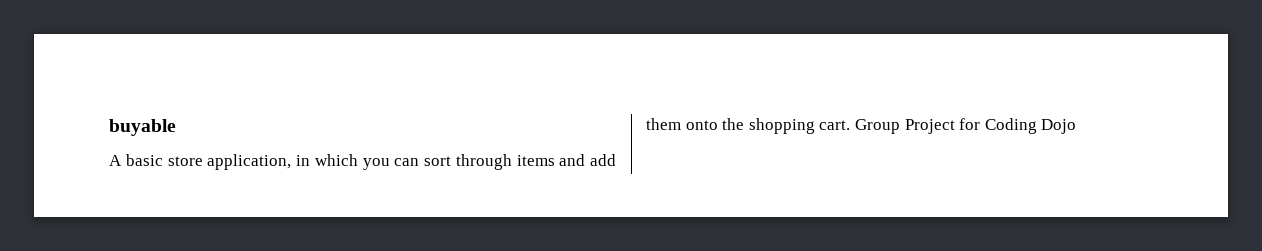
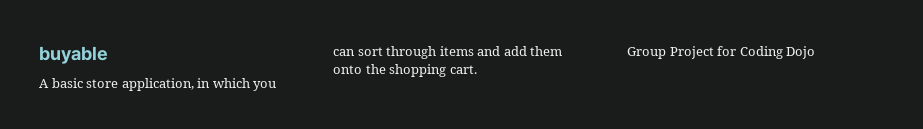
(851, 125) none -> (477, 69) //

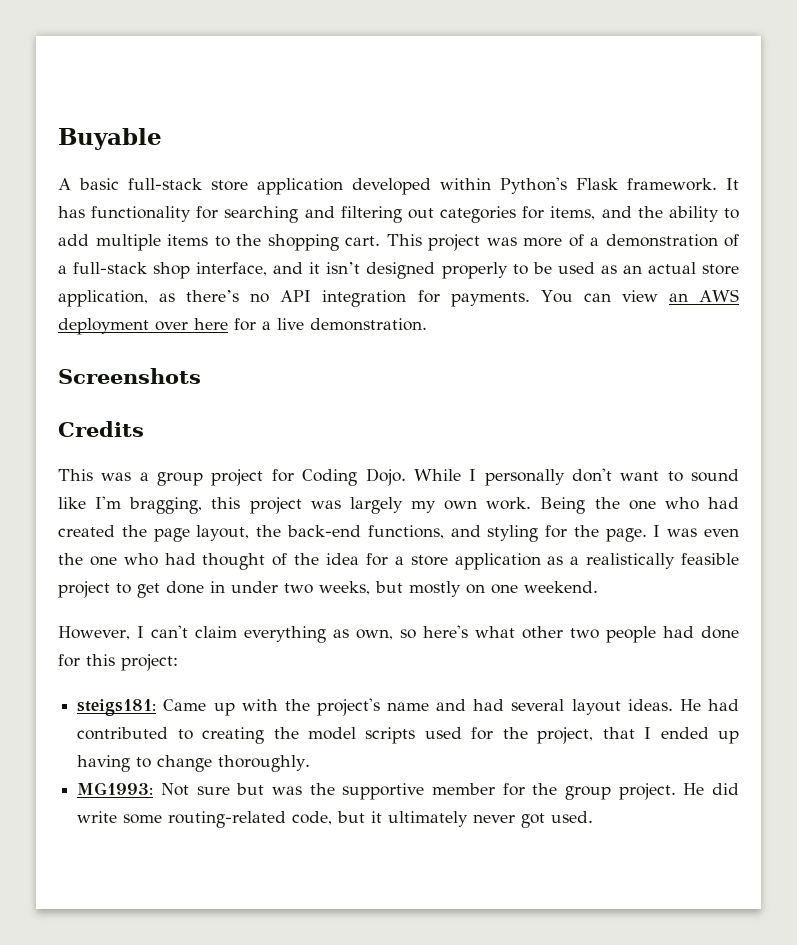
[39,46,108,64] buyable -> [58,128,162,150] Buyable
[86,78,277,91] [333,46,563,59] [333,64,477,77] [627,46,816,59] store application, in which you can sort through items and add them onto the shopping cart. // Group Project for Coding Dojo -> [128,177,739,195] [58,206,739,223] [58,234,739,251] [58,262,740,279] [58,289,740,307] [58,318,427,335] [58,368,201,384] [58,421,144,437] [58,468,739,486] [58,496,739,514] [58,525,740,542] [58,553,740,570] [58,581,598,598] [58,625,739,643] [58,654,178,671] [77,698,739,716] [77,727,739,744] [77,755,311,772] [77,782,739,800] [77,811,594,828] full-stack store application developed within Python's Flask framework. It has functionality for searching and filtering out categories for items, and the ability to add multiple items to the shopping cart. This project was more of a demonstration of a full-stack shop interface, and it isn’t designed properly to be used as an actual store application, as there’s no API integration for payments. You can view an AWS deployment over here for a live demonstration. // Screenshots // Credits // This was a group project for Coding Dojo. While I personally don't want to sound like I'm bragging, this project was largely my own work. Being the one who had created the page layout, the back-end functions, and styling for the page. I was even the one who had thought of the idea for a store application as a realistically feasible project to get done in under two weeks, but mostly on one weekend. // However, I can't claim everything as own, so here's what other two people had done for this project: // steigs181: Came up with the project's name and had several layout ideas. He had contributed to creating the model scripts used for the project, that I ended up having to change thoroughly. // MG1993: Not sure but was the supportive member for the group project. He did write some routing-related code, but it ultimately never got used.

